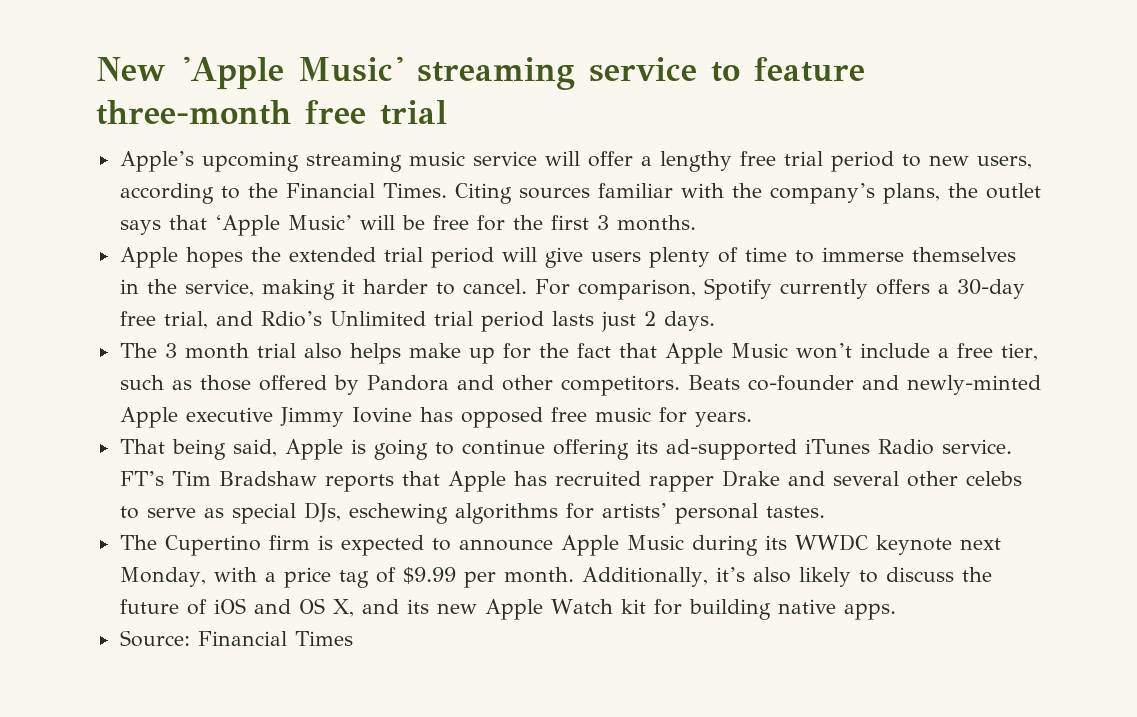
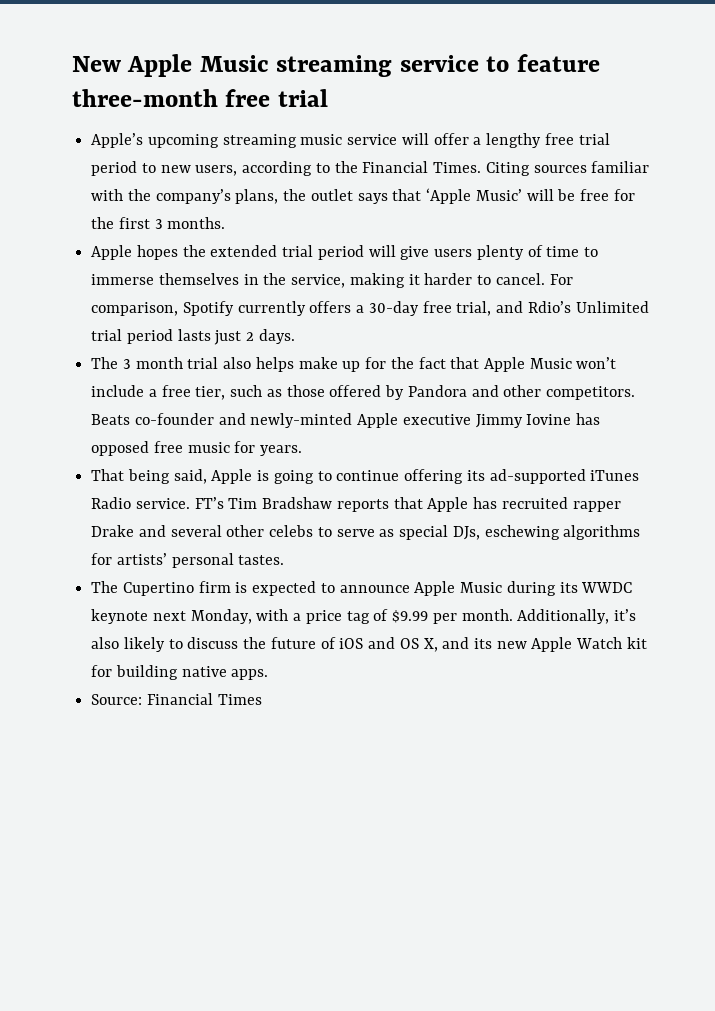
[180,56,403,90] 'Apple Music' -> [127,54,269,77] Apple Music

